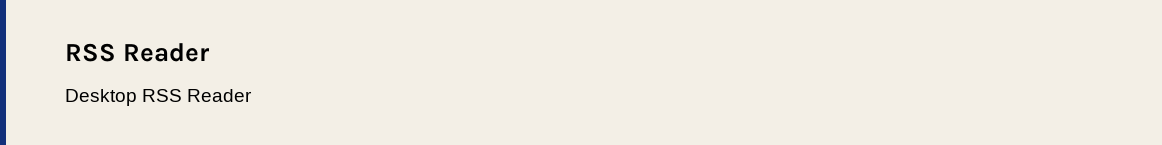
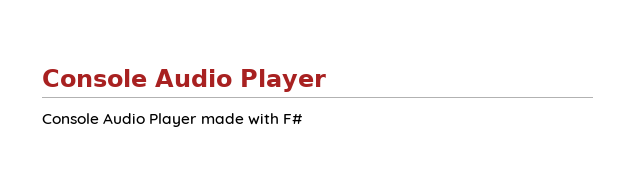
[65,43,211,62] [65,89,253,106] RSS Reader // Desktop RSS Reader -> [42,69,326,92] [42,113,303,127] Console Audio Player // Console Audio Player made with F#

